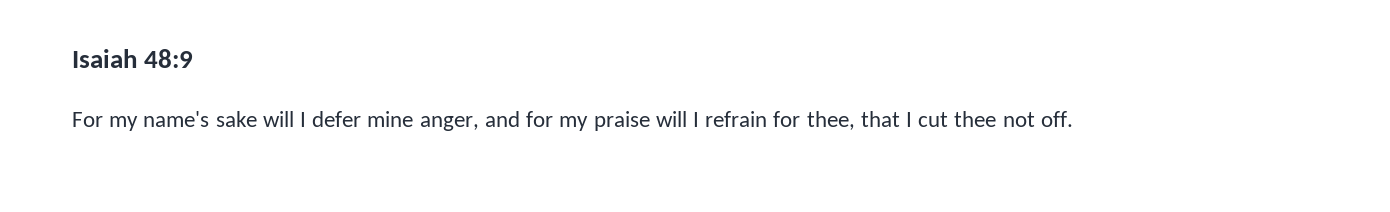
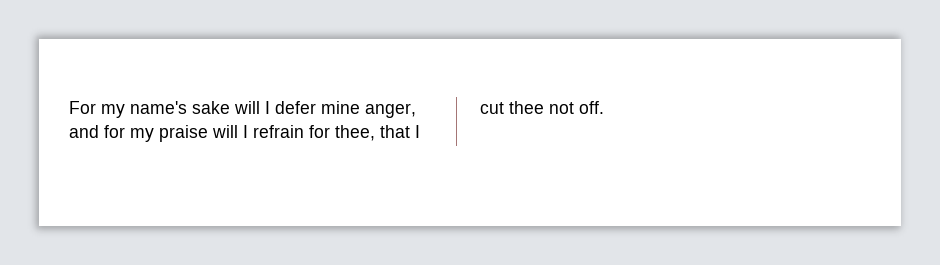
[72,49,194,68] Isaiah 48:9 // -> (69, 107) none

